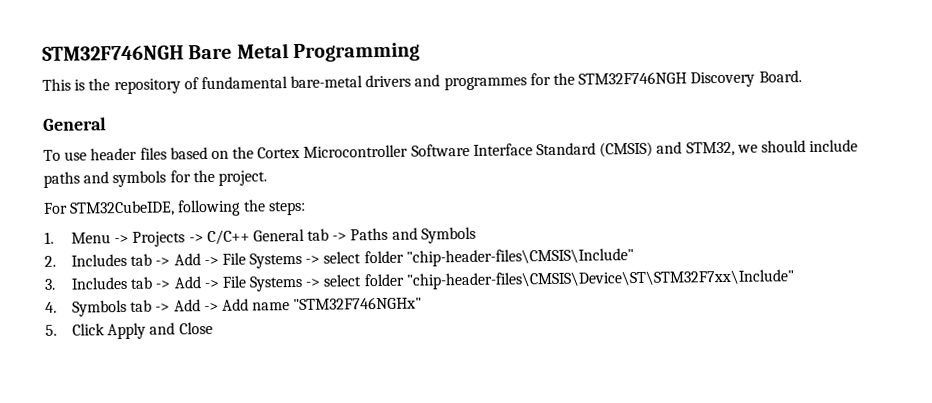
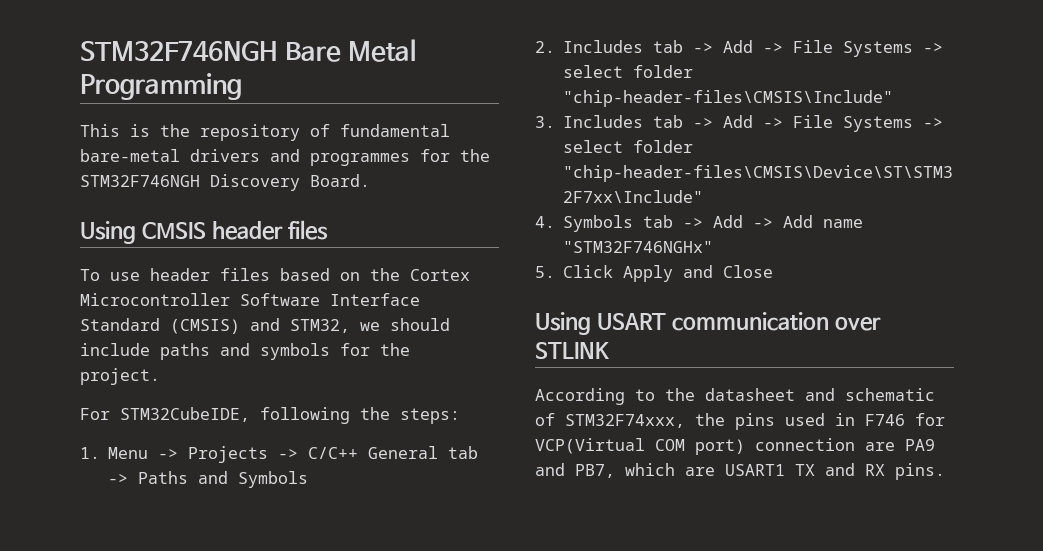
[42,117,107,131] General -> [80,220,328,244] Using CMSIS header files
(213, 328) none -> [535,312,881,335] [535,342,610,359] [535,388,935,405] [535,413,945,430] [535,438,935,455] [535,463,945,480] // Using USART communication over STLINK // According to the datasheet and schematic of STM32F74xxx, the pins used in F746 for VCP(Virtual COM port) connection are PA9 and PB7, which are USART1 TX and RX pins.

